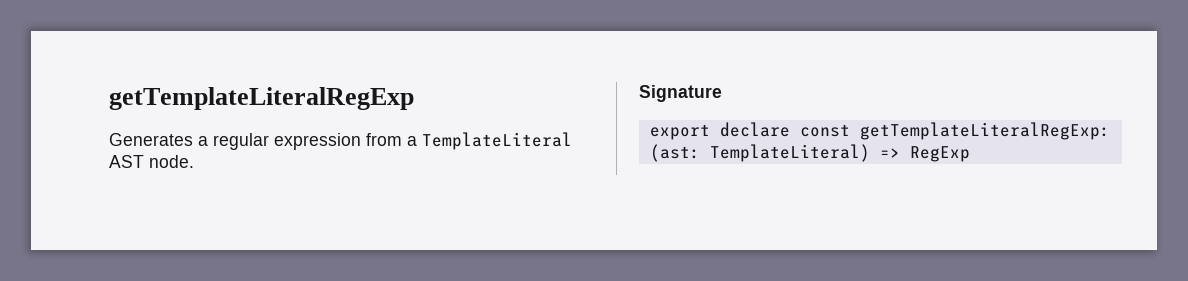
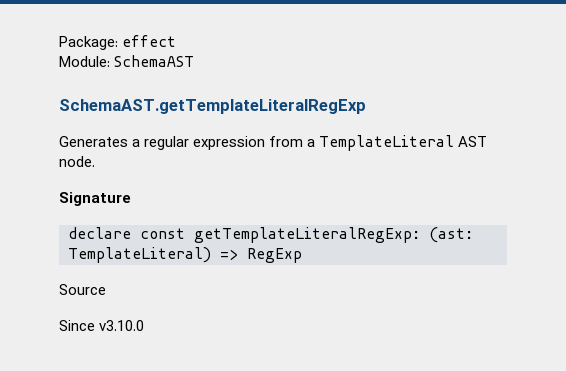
[109,87,414,110] getTemplateLiteralRegExp -> [59,35,177,50] [59,55,195,67] [59,99,366,114] Package: effect // Module: SchemaAST // SchemaAST.getTemplateLiteralRegExp
[649,124,710,140] export -> (131, 199) none
(970, 154) none -> [59,284,106,295] [59,320,145,331] // Source // Since v3.10.0

